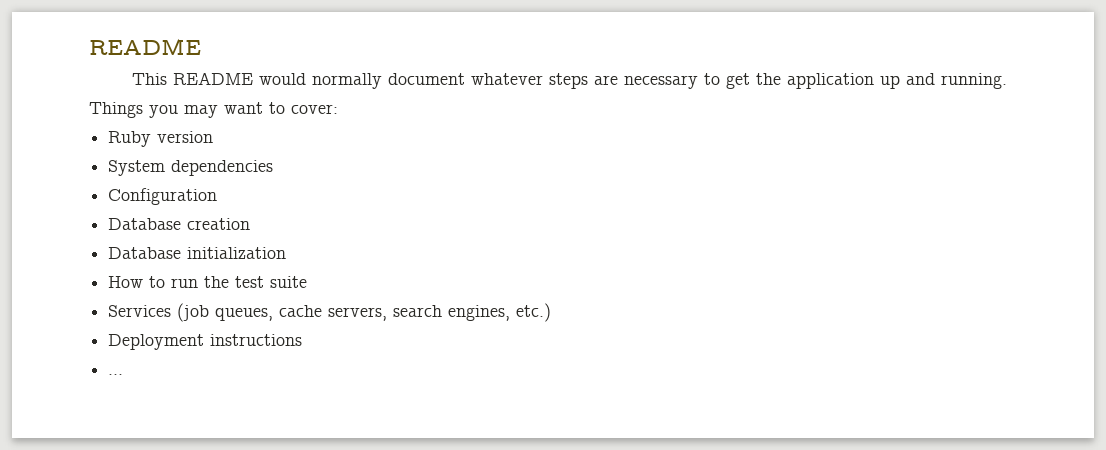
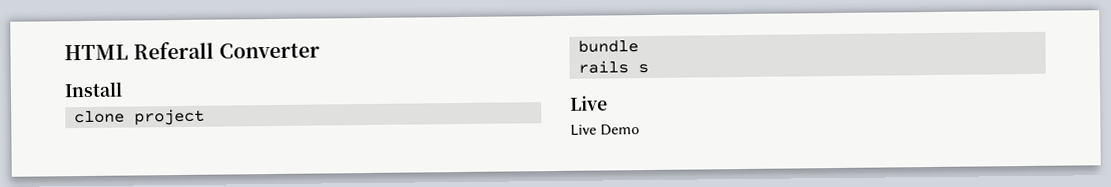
[89,38,201,55] [132,72,1008,89] [89,102,338,118] [108,131,214,147] [108,160,274,176] [108,188,218,205] [108,218,251,230] [108,247,287,259] [108,276,308,288] [108,303,552,322] [108,334,303,350] [108,374,124,375] README // This README would normally document whatever steps are necessary to get the application up and running. // Things you may want to cover: // Ruby version // System dependencies // Configuration // Database creation // Database initialization // How to run the test suite // Services (job queues, cache servers, search engines, etc.) // Deployment instructions // ... -> [64,41,320,61] [64,81,123,98] [74,108,206,126] [578,40,640,53] [578,60,650,74] [570,95,608,111] [570,124,641,136] HTML Referall Converter // Install // clone project // bundle // rails s // Live // Live Demo

